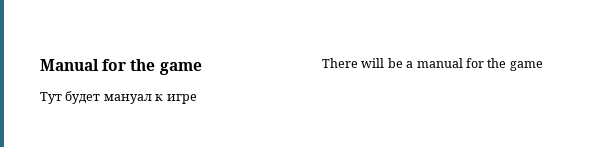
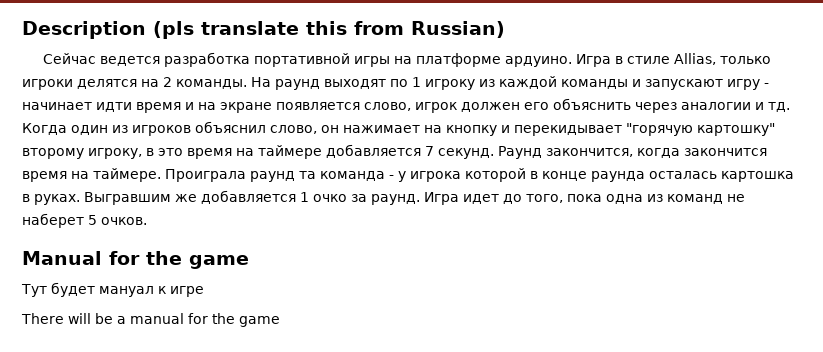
(40, 65) none -> [22,21,505,39] [42,52,771,67] [22,76,769,90] [22,98,790,113] [22,121,775,136] [22,144,767,159] [22,168,794,182] [22,190,745,205] [22,213,147,228] Description (pls translate this from Russian) // Сейчас ведется разработка портативной игры на платформе ардуино. Игра в стиле Allias, только игроки делятся на 2 команды. На раунд выходят по 1 игроку из каждой команды и запускают игру - начинает идти время и на экране появляется слово, игрок должен его объяснить через аналогии и тд. Когда один из игроков объяснил слово, он нажимает на кнопку и перекидывает "горячую картошку" второму игроку, в это время на таймере добавляется 7 секунд. Раунд закончится, когда закончится время на таймере. Проиграла раунд та команда - у игрока которой в конце раунда осталась картошка в руках. Выгравшим же добавляется 1 очко за раунд. Игра идет до того, пока одна из команд не наберет 5 очков. //

